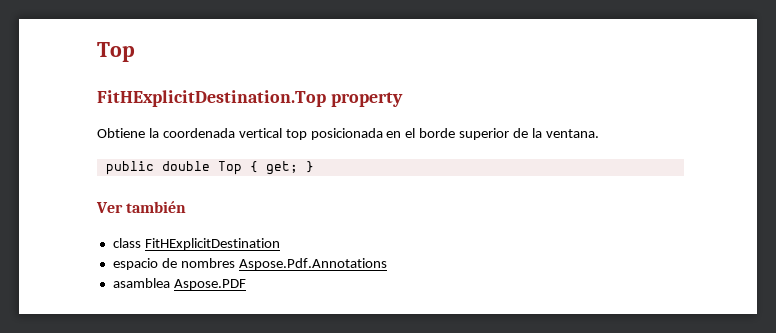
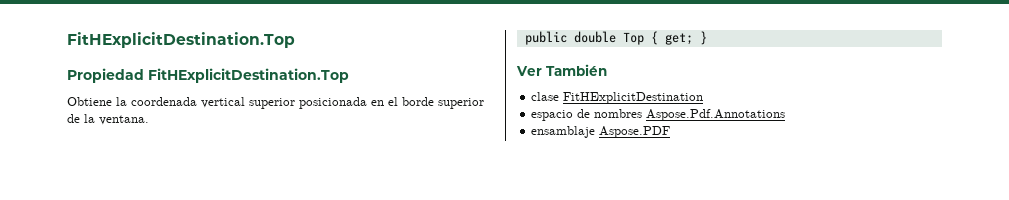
[97,42,135,62] [97,90,403,107] Top // FitHExplicitDestination.Top property -> [67,32,295,48] [67,68,349,83] FitHExplicitDestination.Top // Propiedad FitHExplicitDestination.Top
[285,129,307,140] top -> [249,98,295,109] superior
[126,201,187,213] [112,238,141,248] también // class -> [546,64,607,76] [531,92,560,101] También // clase
[112,278,170,288] asamblea -> [531,126,596,138] ensamblaje

